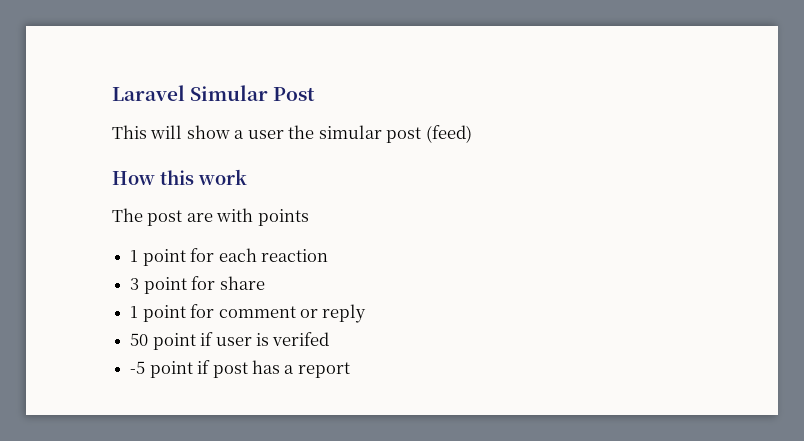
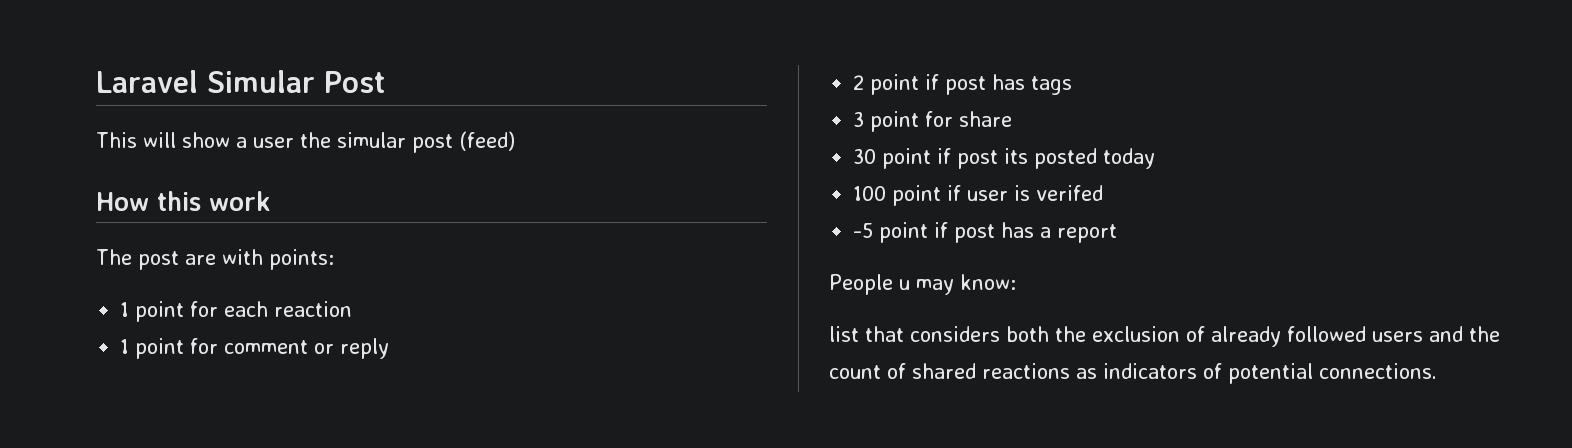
[257,209,309,226] points -> [269,249,334,270] points:
[130,276,265,294] // 3 point for share -> (353, 309) none
[130,333,149,346] 50 -> [853,74,1073,95] [853,111,1013,132] [853,148,1156,169] [853,186,887,201] 2 point if post has tags // 3 point for share // 30 point if post its posted today // 100
(350, 370) none -> [829,274,1016,295] [829,326,1500,347] [829,363,1437,384] // People u may know: // list that considers both the exclusion of already followed users and the count of shared reactions as indicators of potential connections.

